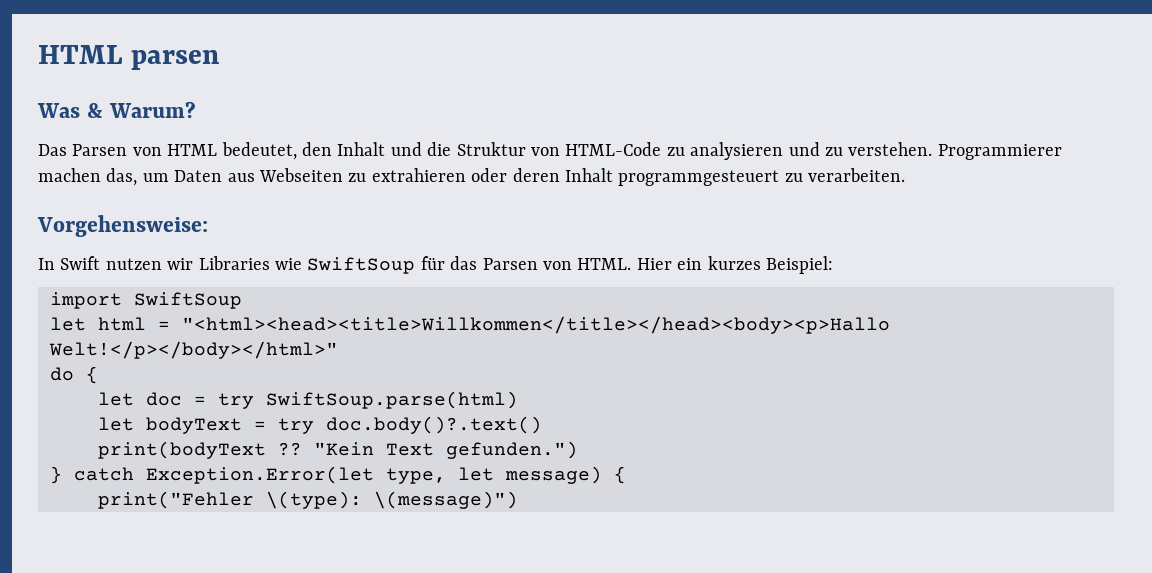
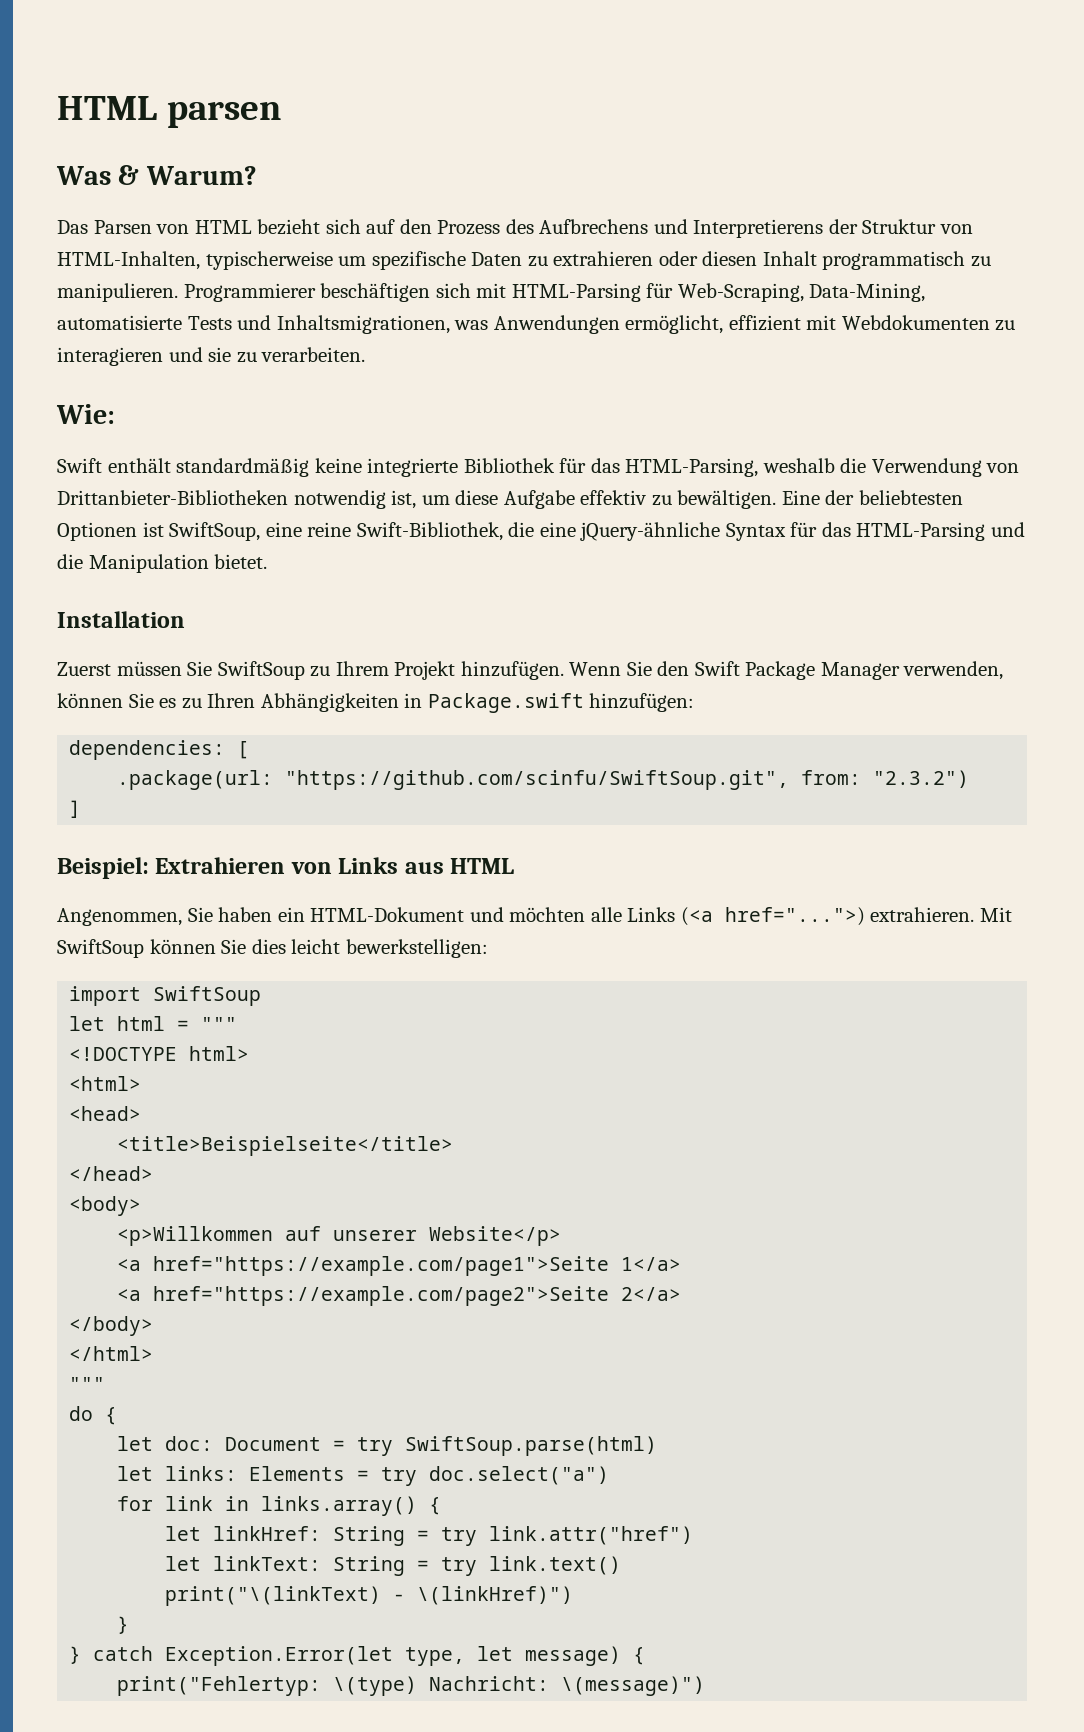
[221,142,1062,160] [38,168,906,186] [37,215,208,237] [38,256,833,274] bedeutet, den Inhalt und die Struktur von HTML-Code zu analysieren und zu verstehen. Programmierer machen das, um Daten aus Webseiten zu extrahieren oder deren Inhalt programmgesteuert zu verarbeiten. // Vorgehensweise: // In Swift nutzen wir Libraries wie SwiftSoup für das Parsen von HTML. Hier ein kurzes Beispiel: -> [257,219,974,238] [57,251,991,270] [57,283,926,302] [57,315,1016,334] [57,347,366,366] [56,404,115,424] [57,458,1020,477] [57,490,963,509] [57,522,1025,541] [57,554,268,573] [57,611,185,628] [57,661,1004,680] [57,693,695,713] [69,740,250,760] [117,770,970,790] [69,800,82,818] [57,857,515,879] [57,907,1012,926] [57,939,488,958] bezieht sich auf den Prozess des Aufbrechens und Interpretierens der Struktur von HTML-Inhalten, typischerweise um spezifische Daten zu extrahieren oder diesen Inhalt programmatisch zu manipulieren. Programmierer beschäftigen sich mit HTML-Parsing für Web-Scraping, Data-Mining, automatisierte Tests und Inhaltsmigrationen, was Anwendungen ermöglicht, effizient mit Webdokumenten zu interagieren und sie zu verarbeiten. // Wie: // Swift enthält standardmäßig keine integrierte Bibliothek für das HTML-Parsing, weshalb die Verwendung von Drittanbieter-Bibliotheken notwendig ist, um diese Aufgabe effektiv zu bewältigen. Eine der beliebtesten Optionen ist SwiftSoup, eine reine Swift-Bibliothek, die eine jQuery-ähnliche Syntax für das HTML-Parsing und die Manipulation bietet. // Installation // Zuerst müssen Sie SwiftSoup zu Ihrem Projekt hinzufügen. Wenn Sie den Swift Package Manager verwenden, können Sie es zu Ihren Abhängigkeiten in Package.swift hinzufügen: // dependencies: [ // .package(url: "https://github.com/scinfu/SwiftSoup.git", from: "2.3.2") // ] // Beispiel: Extrahieren von Links aus HTML // Angenommen, Sie haben ein HTML-Dokument und möchten alle Links (<a href="...">) extrahieren. Mit SwiftSoup können Sie dies leicht bewerkstelligen:
[182,316,890,334] [49,341,338,359] "<html><head><title>Willkommen</title></head><body><p>Hallo Welt!</p></body></html>" -> [201,1017,238,1031] [69,1046,250,1061] [69,1076,142,1091] [69,1106,142,1121] [117,1136,454,1156] [69,1166,154,1181] [69,1196,142,1216] [117,1226,562,1246] [117,1256,682,1276] [117,1286,682,1306] [69,1316,154,1336] [69,1346,154,1361] [69,1377,106,1391] """ // <!DOCTYPE html> // <html> // <head> // <title>Beispielseite</title> // </head> // <body> // <p>Willkommen auf unserer Website</p> // <a href="https://example.com/page1">Seite 1</a> // <a href="https://example.com/page2">Seite 2</a> // </body> // </html> // """
[146,392,182,406] doc -> [165,1436,322,1451] doc: Document
[146,416,542,434] [98,441,578,459] bodyText = try doc.body()?.text() // print(bodyText ?? "Kein Text gefunden.") -> [165,1466,610,1486] [117,1496,442,1516] [165,1526,694,1546] [165,1556,622,1576] [165,1586,574,1606] [117,1616,130,1634] links: Elements = try doc.select("a") // for link in links.array() { // let linkHref: String = try link.attr("href") // let linkText: String = try link.text() // print("\(linkText) - \(linkHref)") // }
[98,491,362,509] print("Fehler \(type): -> [117,1676,550,1696] print("Fehlertyp: \(type) Nachricht:

